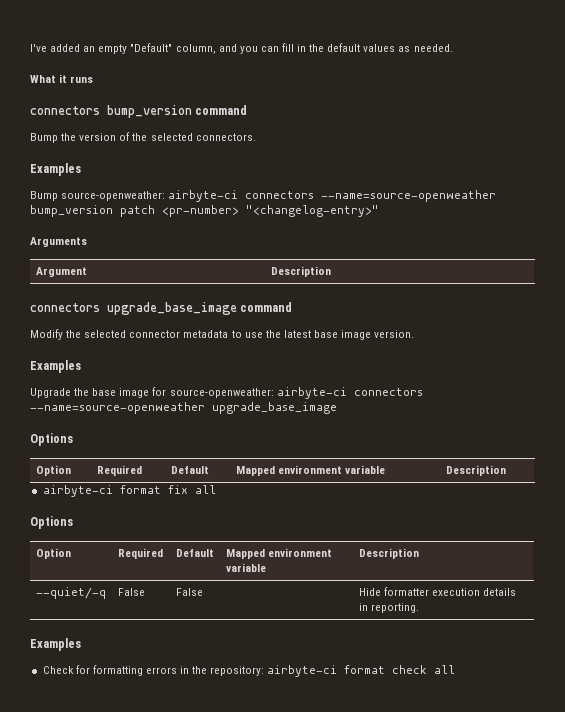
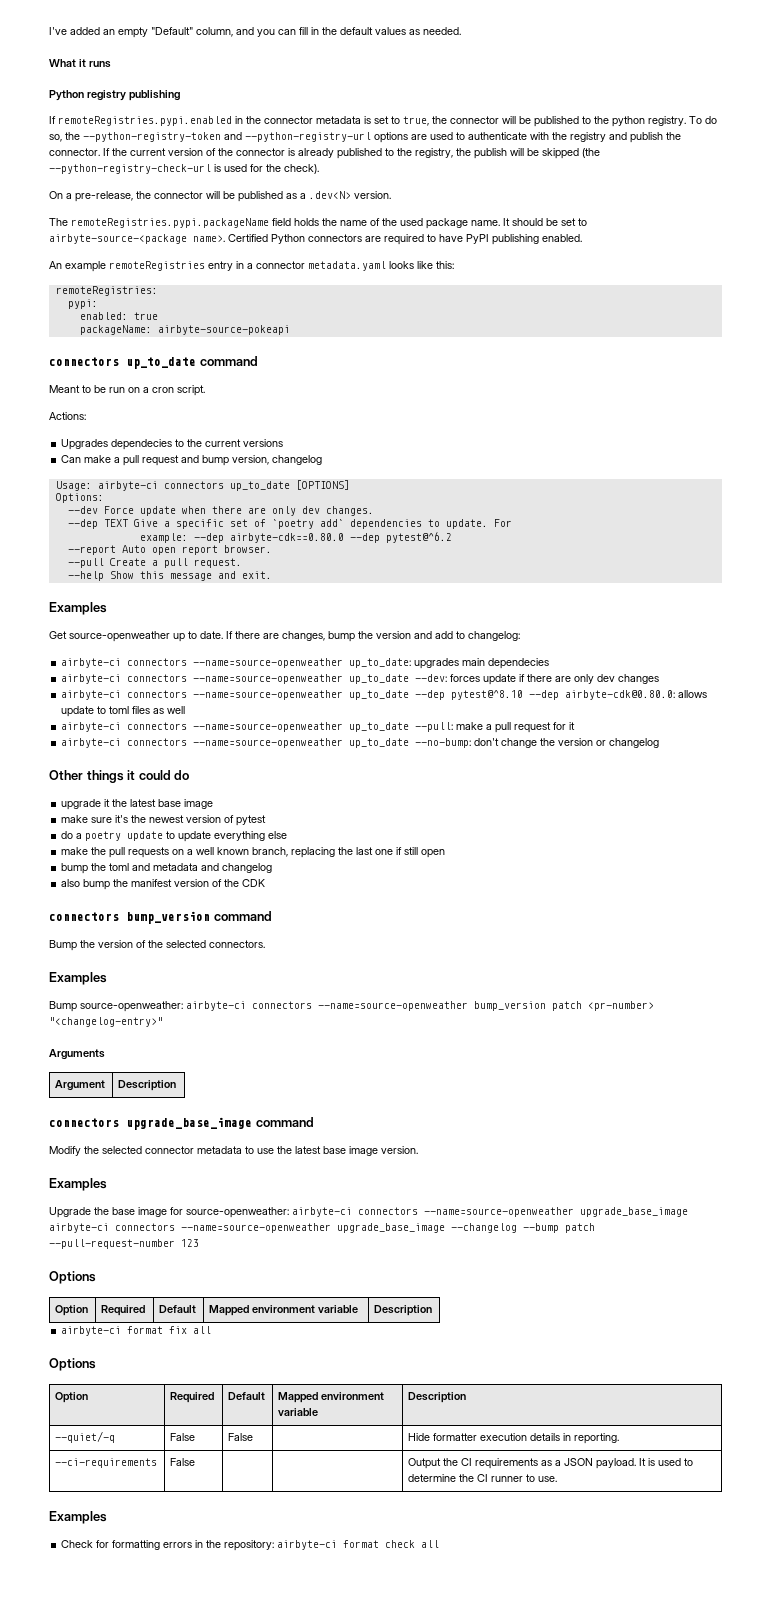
(94, 79) none -> [49,90,180,101] [49,116,717,127] [49,132,681,143] [49,148,600,159] [49,164,319,174] [49,191,391,202] [49,218,587,229] [49,234,582,245] [49,261,454,272] [55,286,158,296] [67,299,98,309] [79,312,158,320] [79,325,290,335] [49,356,258,369] [49,385,205,396] [49,412,86,420] [61,439,284,450] [61,455,323,466] [55,480,350,491] [55,493,104,503] [67,506,374,516] [67,519,512,529] [139,532,452,543] [67,545,272,555] [67,558,242,568] [67,571,272,581] [49,602,107,615] [49,631,520,642] [61,658,550,669] [61,674,660,685] [61,690,708,700] [61,706,186,717] [61,722,576,733] [61,738,660,748] [49,770,190,783] [61,799,214,810] [61,815,267,826] [61,831,288,842] [61,847,446,858] [61,863,273,874] [61,879,266,890] // Python registry publishing // If remoteRegistries.pypi.enabled in the connector metadata is set to true, the connector will be published to the python registry. To do so, the --python-registry-token and --python-registry-url options are used to authenticate with the registry and publish the connector. If the current version of the connector is already published to the registry, the publish will be skipped (the --python-registry-check-url is used for the check). // On a pre-release, the connector will be published as a .dev<N> version. // The remoteRegistries.pypi.packageName field holds the name of the used package name. It should be set to airbyte-source-<package name>. Certified Python connectors are required to have PyPI publishing enabled. // An example remoteRegistries entry in a connector metadata.yaml looks like this: // remoteRegistries: // pypi: // enabled: true // packageName: airbyte-source-pokeapi // connectors up_to_date command // Meant to be run on a cron script. // Actions: // Upgrades dependecies to the current versions // Can make a pull request and bump version, changelog // Usage: airbyte-ci connectors up_to_date [OPTIONS] // Options: // --dev Force update when there are only dev changes. // --dep TEXT Give a specific set of `poetry add` dependencies to update. For // example: --dep airbyte-cdk==0.80.0 --dep pytest@^6.2 // --report Auto open report browser. // --pull Create a pull request. // --help Show this message and exit. // Examples // Get source-openweather up to date. If there are changes, bump the version and add to changelog: // airbyte-ci connectors --name=source-openweather up_to_date: upgrades main dependecies // airbyte-ci connectors --name=source-openweather up_to_date --dev: forces update if there are only dev changes // airbyte-ci connectors --name=source-openweather up_to_date --dep pytest@^8.10 --dep airbyte-cdk@0.80.0: allows update to toml files as well // airbyte-ci connectors --name=source-openweather up_to_date --pull: make a pull request for it // airbyte-ci connectors --name=source-openweather up_to_date --no-bump: don't change the version or changelog // Other things it could do // upgrade it the latest base image // make sure it's the newest version of pytest // do a poetry update to update everything else // make the pull requests on a well known branch, replacing the last one if still open // bump the toml and metadata and changelog // also bump the manifest version of the CDK
(337, 408) none -> [49,1223,595,1233] [49,1239,199,1249] airbyte-ci connectors --name=source-openweather upgrade_base_image --changelog --bump patch --pull-request-number 123
(419, 608) none -> [55,1458,158,1468] [170,1458,196,1466] [408,1458,694,1469] [408,1474,558,1482] // --ci-requirements | False | | | Output the CI requirements as a JSON payload. It is used to determine the CI runner to use.

